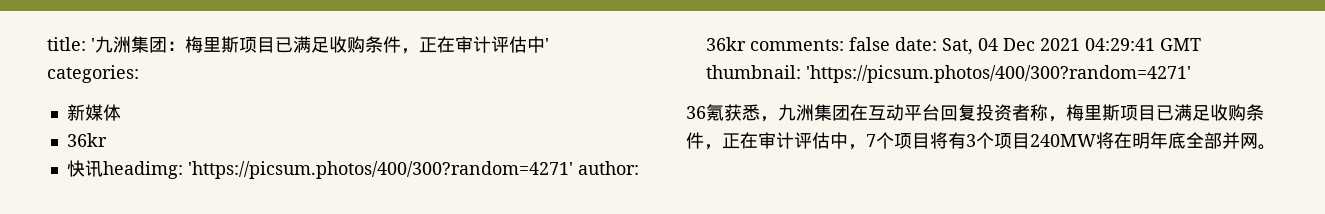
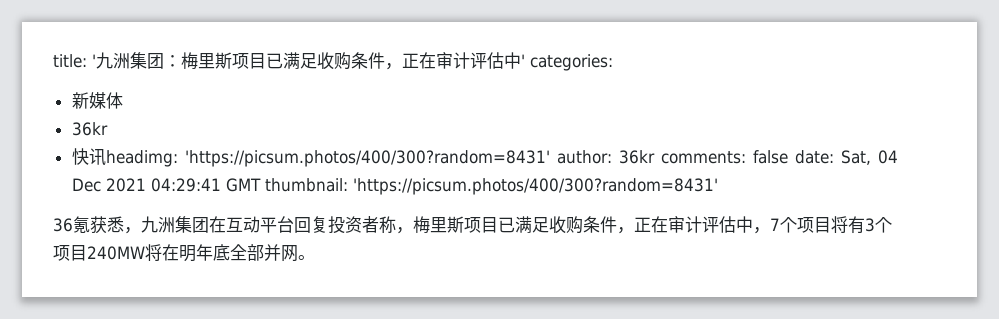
[187,161,573,179] 'https://picsum.photos/400/300?random=4271' -> [184,150,550,167] 'https://picsum.photos/400/300?random=8431'
[805,65,1191,83] 'https://picsum.photos/400/300?random=4271' -> [352,178,718,195] 'https://picsum.photos/400/300?random=8431'

